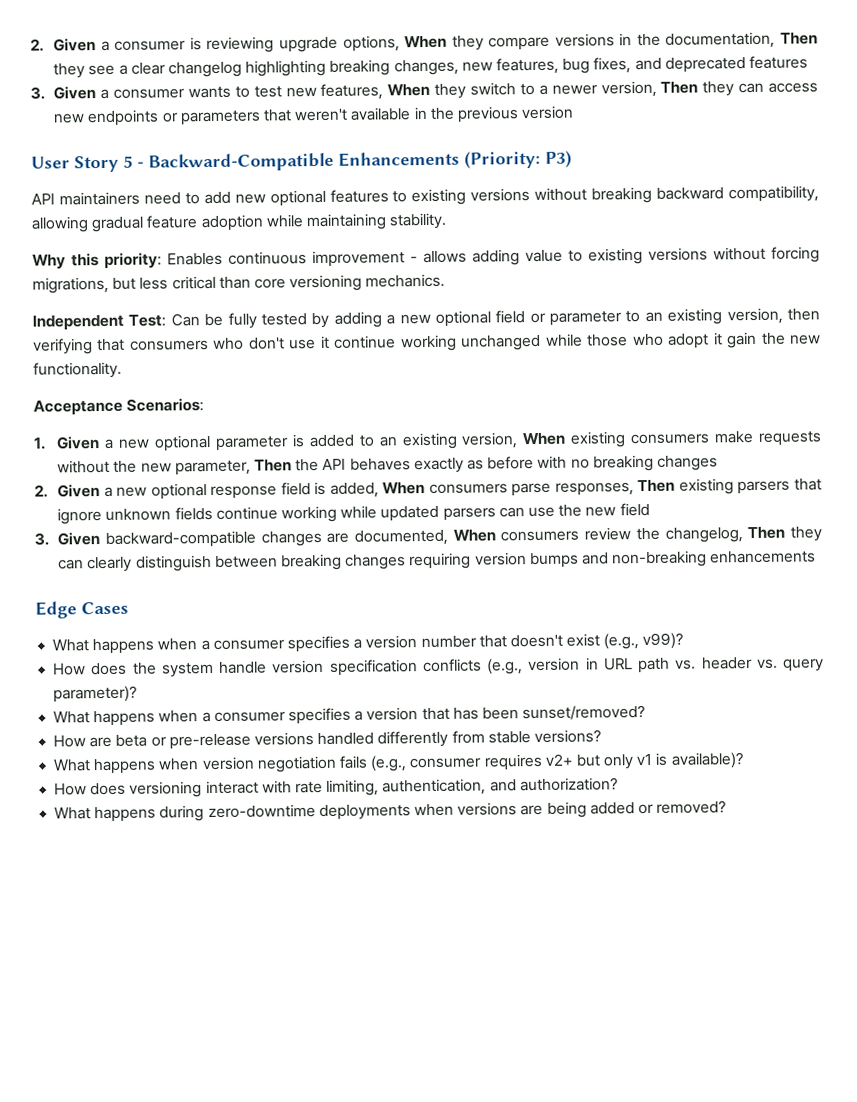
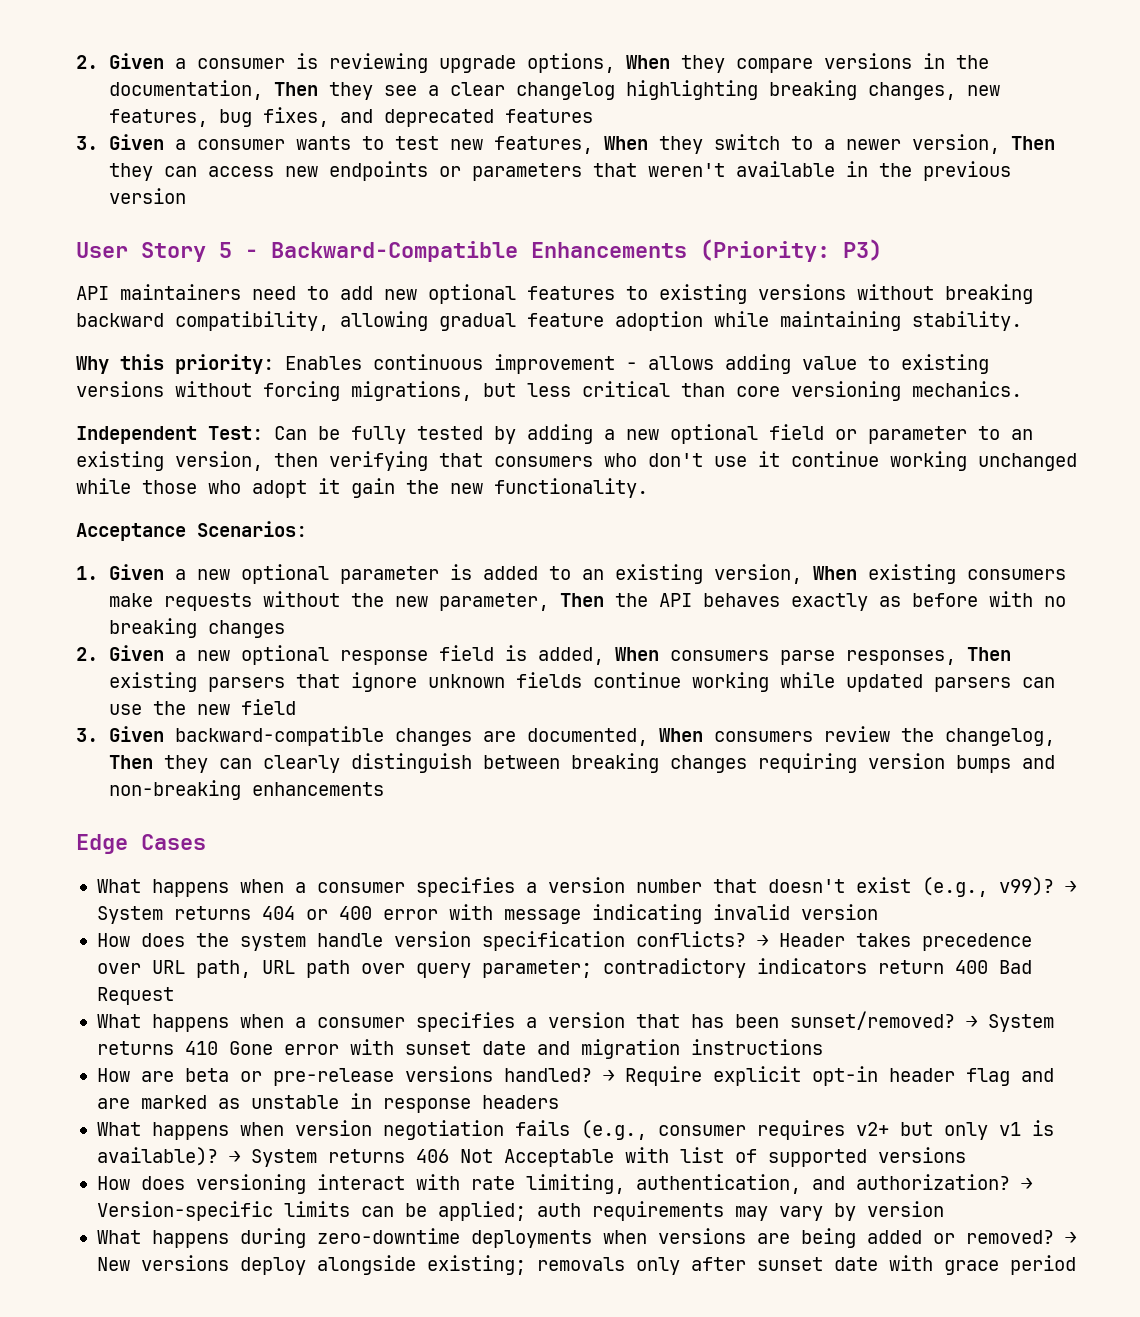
(684, 641) none -> [1064,880,1077,893] [96,904,878,924] → System returns 404 or 400 error with message indicating invalid version
[421,657,825,675] [53,685,138,703] conflicts (e.g., version in URL path vs. header vs. query parameter)? -> [635,931,1032,951] [96,958,1032,978] [96,987,174,1005] conflicts? → Header takes precedence over URL path, URL path over query parameter; contradictory indicators return 400 Bad Request
(646, 712) none -> [965,1014,1054,1032] [96,1039,823,1059] → System returns 410 Gone error with sunset date and migration instructions
[317,729,601,748] handled differently from stable versions? -> [503,1066,1054,1086] [96,1093,559,1113] handled? → Require explicit opt-in header flag and are marked as unstable in response headers
(744, 760) none -> [228,1147,966,1167] → System returns 406 Not Acceptable with list of supported versions
(618, 784) none -> [1020,1177,1033,1190] [96,1201,944,1221] → Version-specific limits can be applied; auth requirements may vary by version
(727, 807) none -> [1064,1231,1077,1244] [96,1255,1076,1275] → New versions deploy alongside existing; removals only after sunset date with grace period

